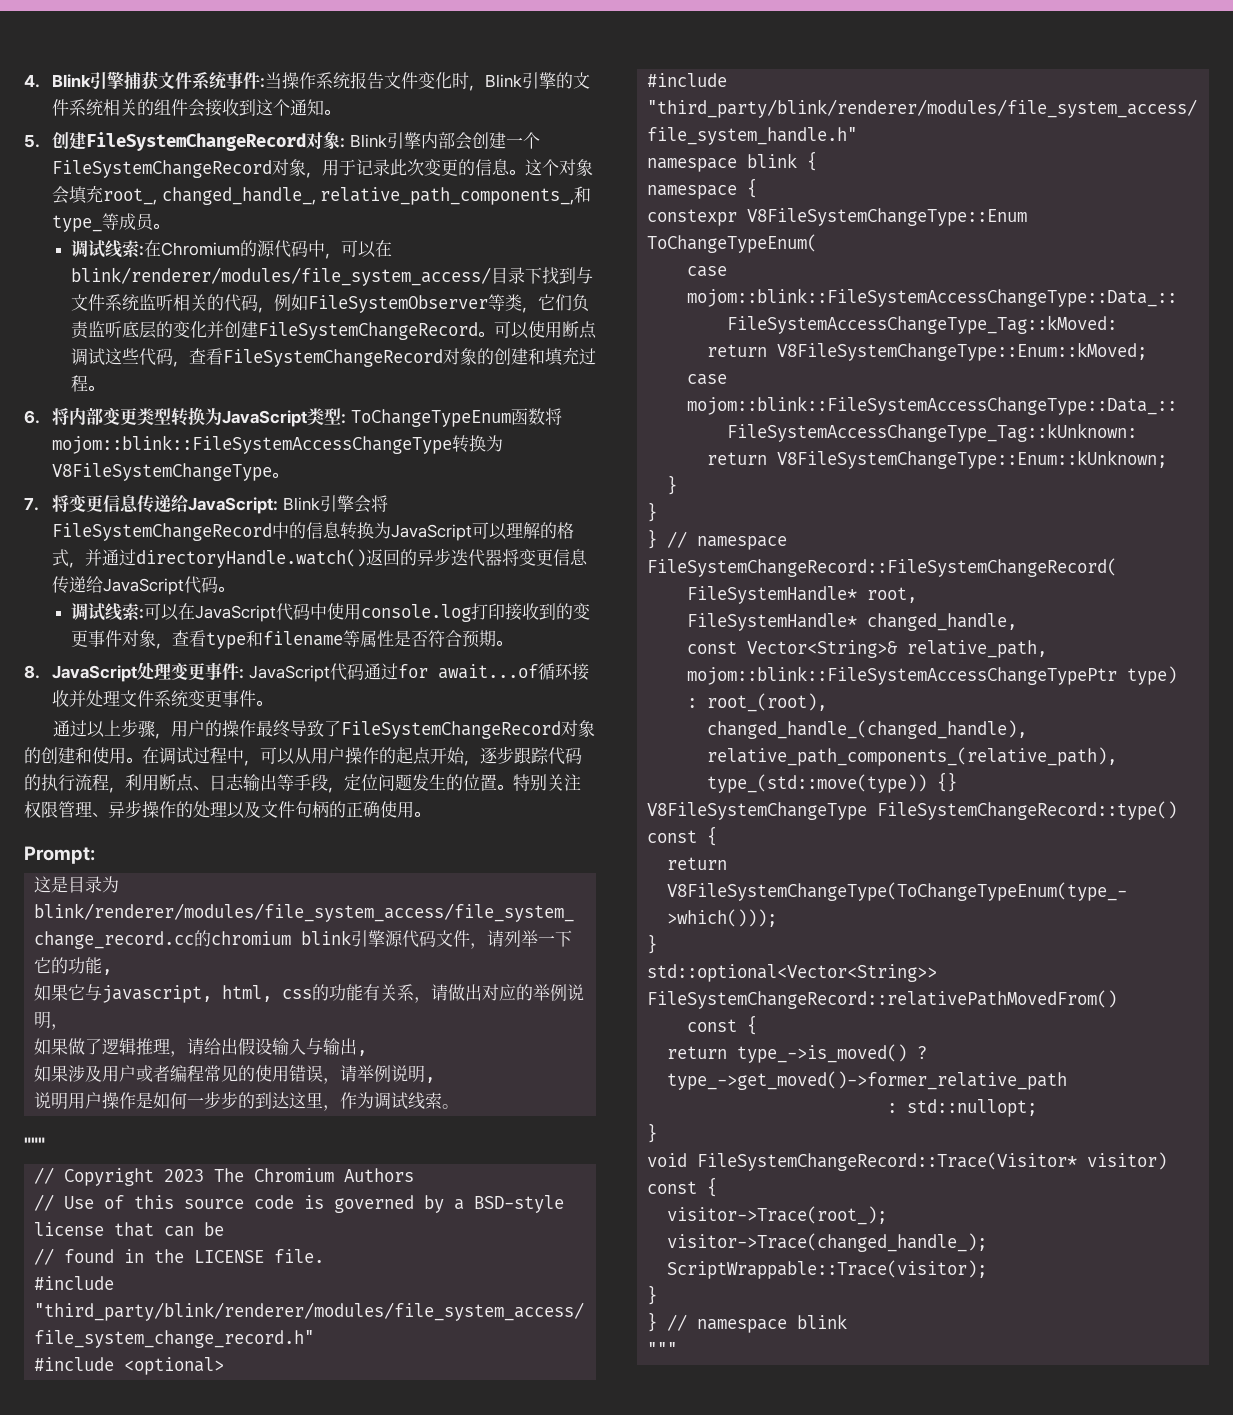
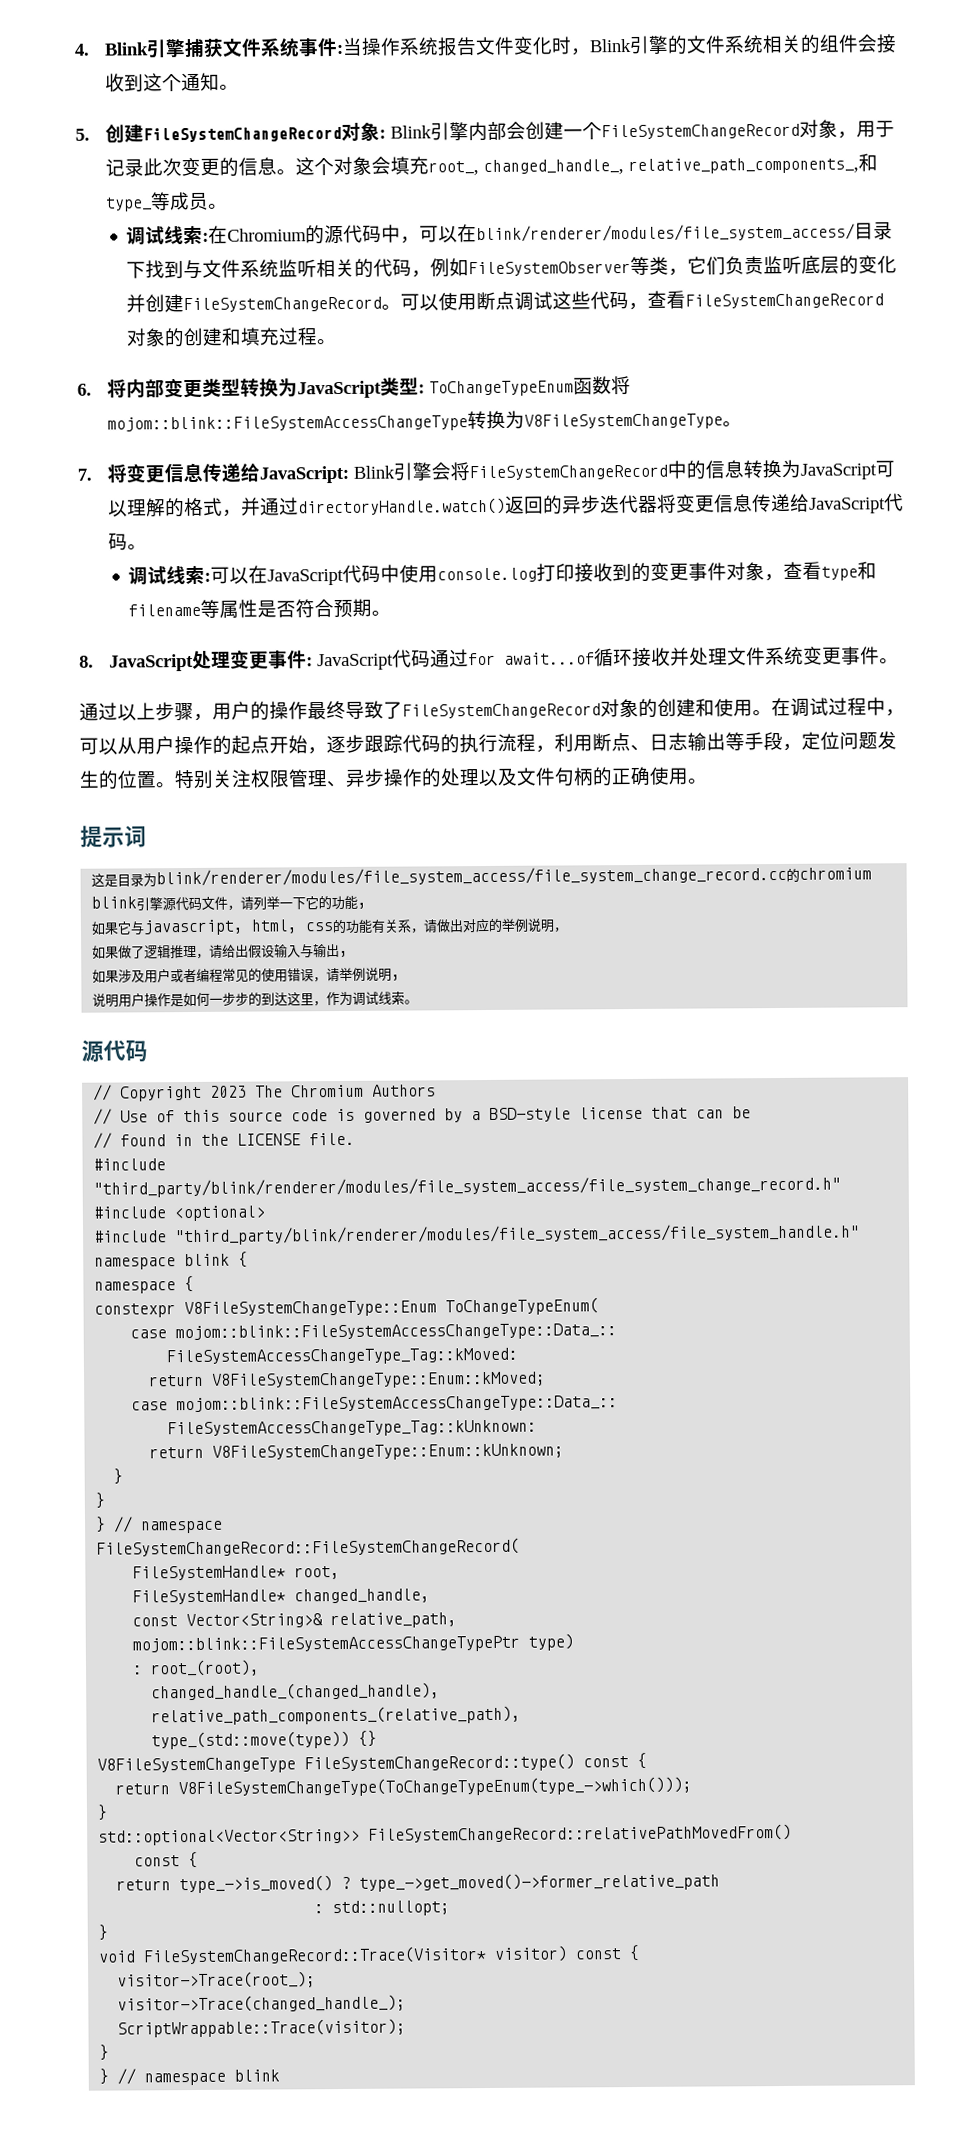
[24,846,95,864] Prompt: -> [80,825,147,848] 提示词
[24,1137,45,1151] """ -> [81,1039,148,1063] 源代码
[647,1342,678,1356] // """ -> (281, 2075) none

